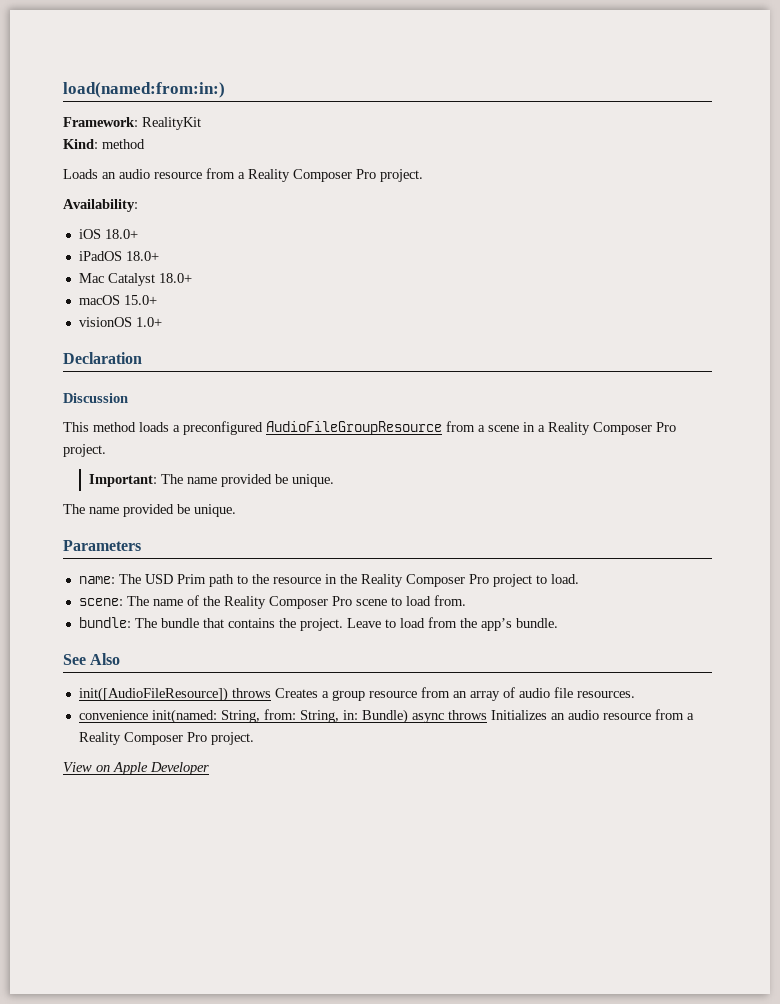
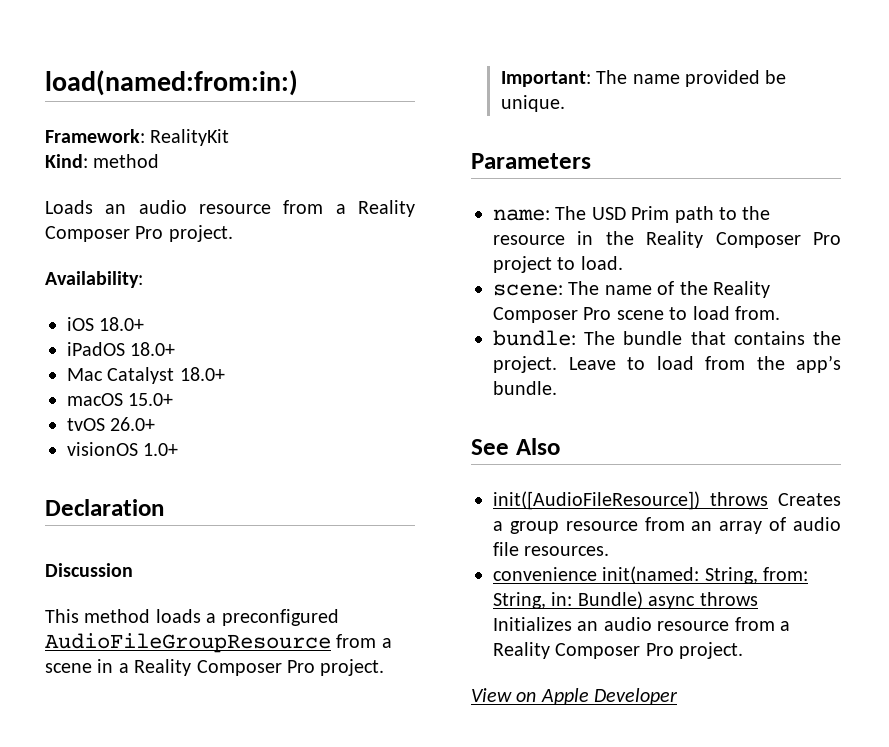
(157, 300) none -> [67,417,156,431] // tvOS 26.0+
[63,504,236,517] // The name provided be unique. -> (565, 103) none

